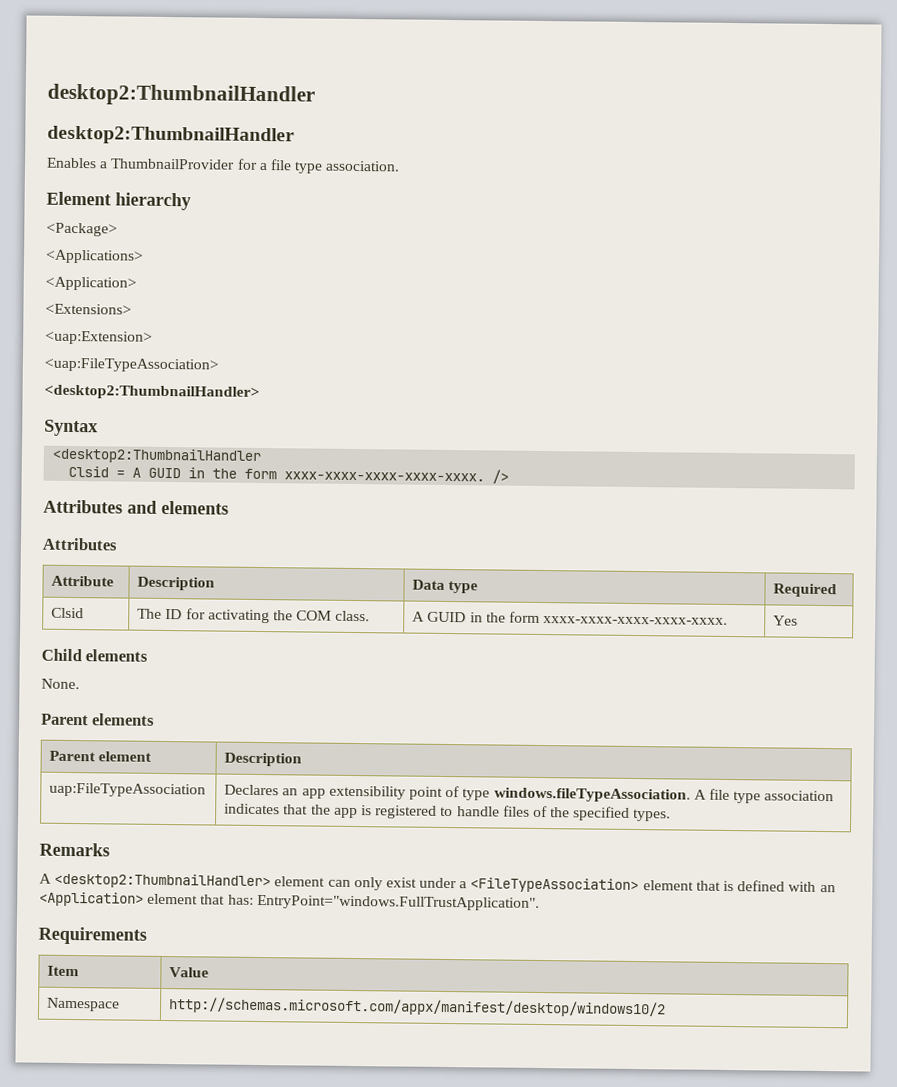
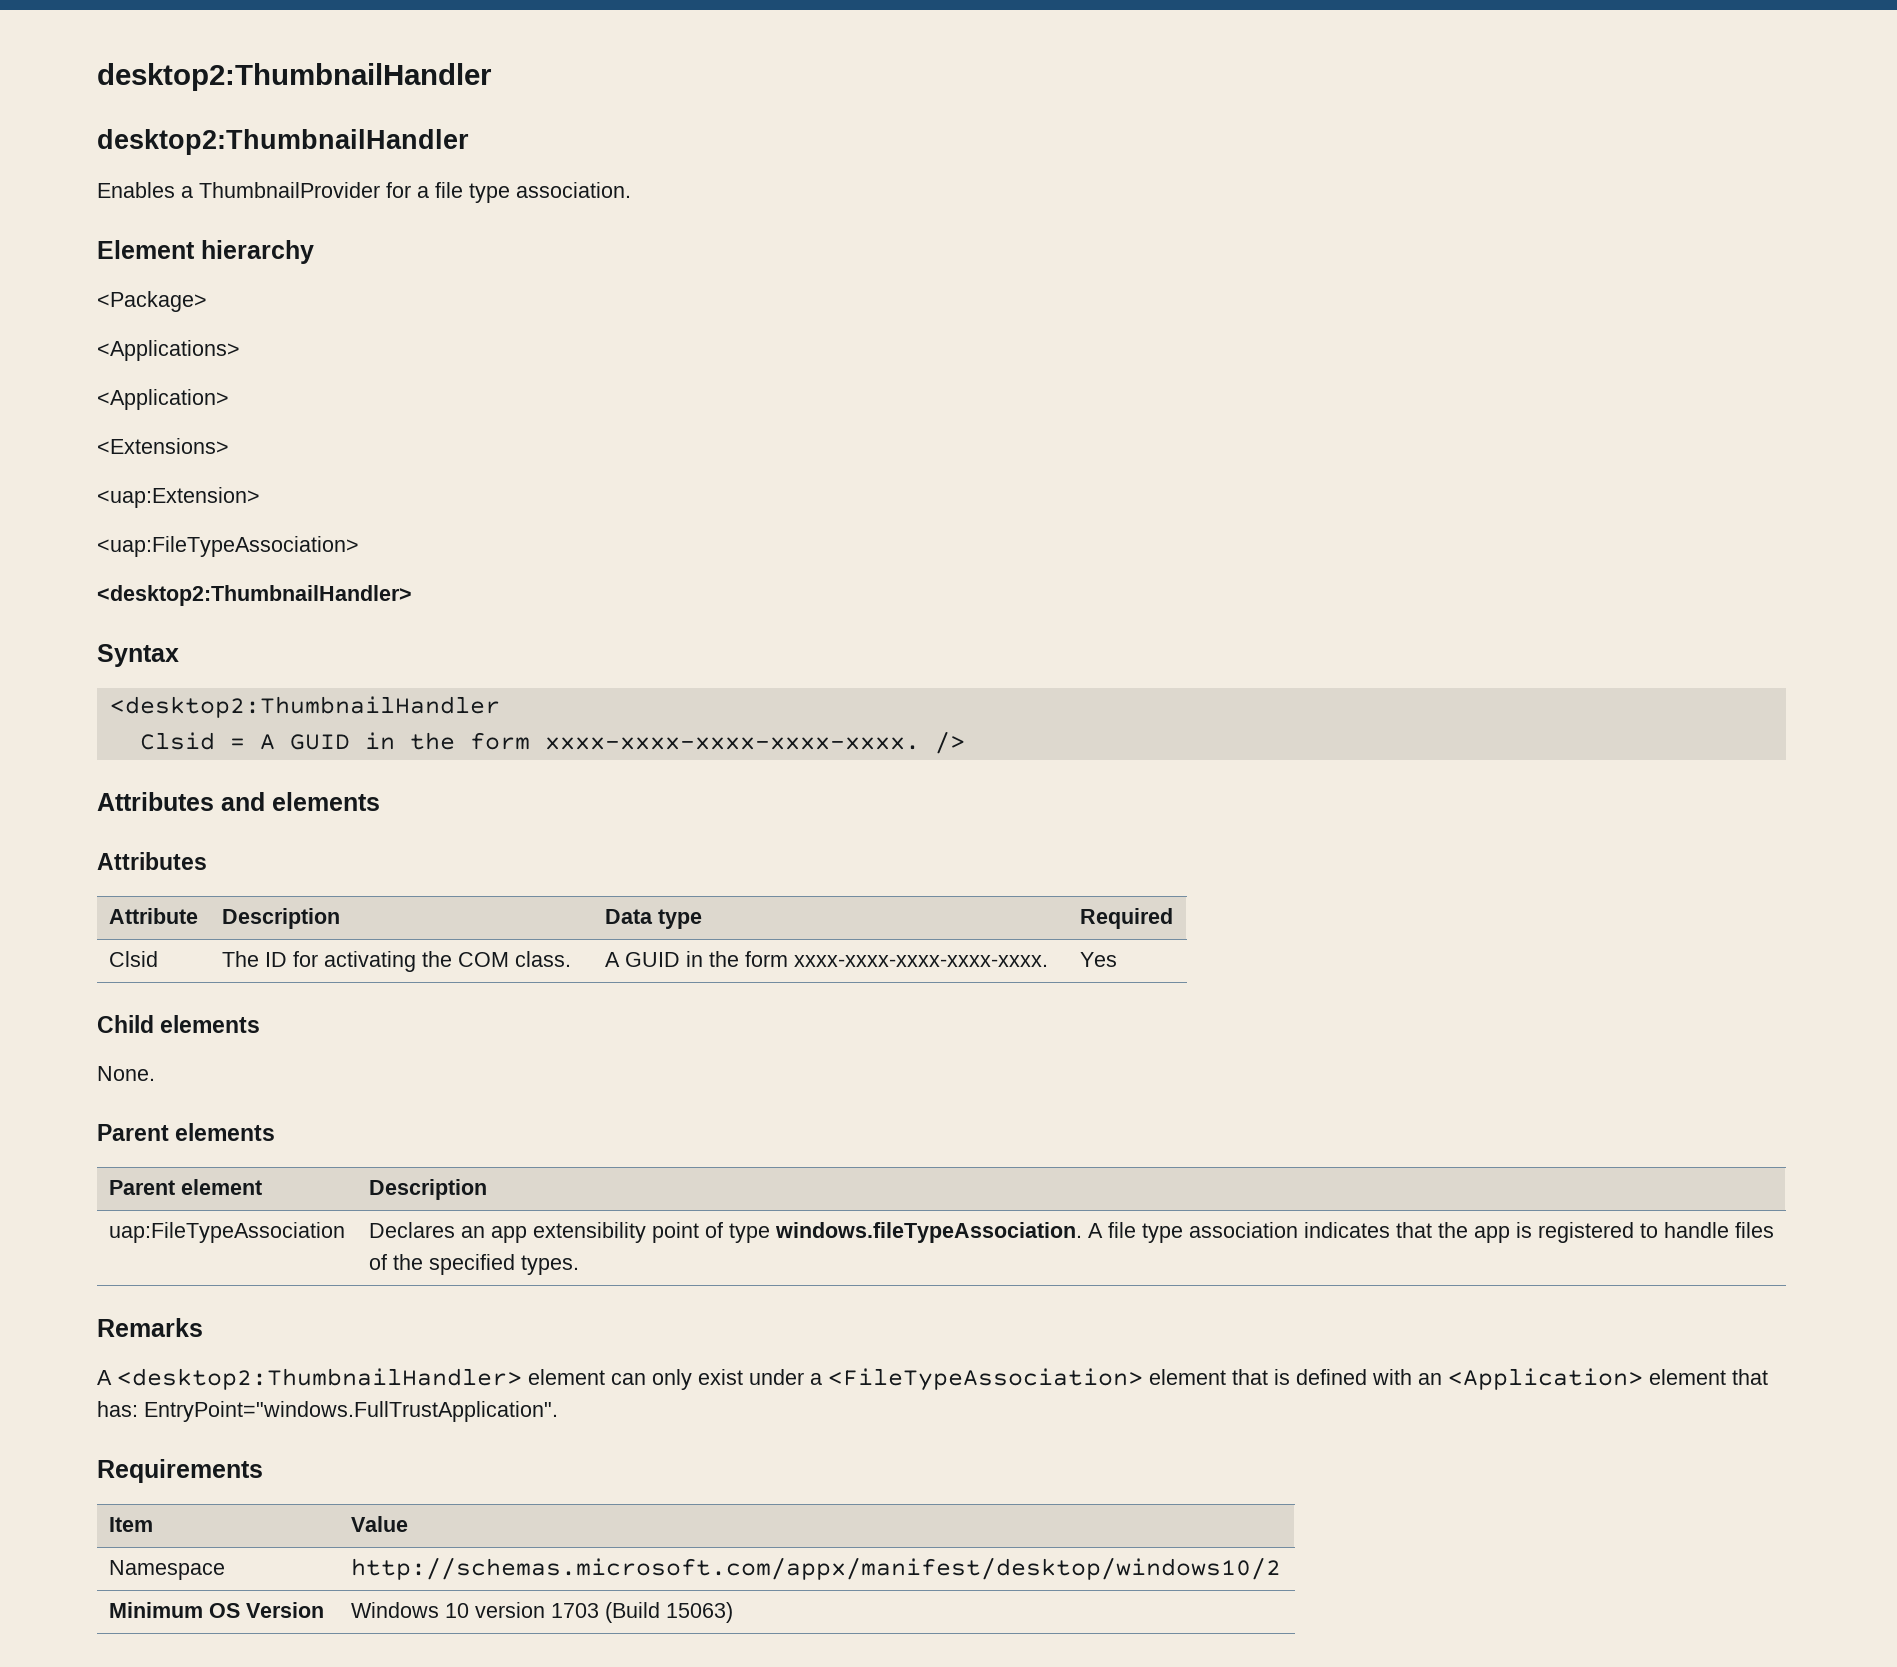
(667, 1007) none -> [108,1602,324,1618] [350,1602,733,1623] // Minimum OS Version | Windows 10 version 1703 (Build 15063)

